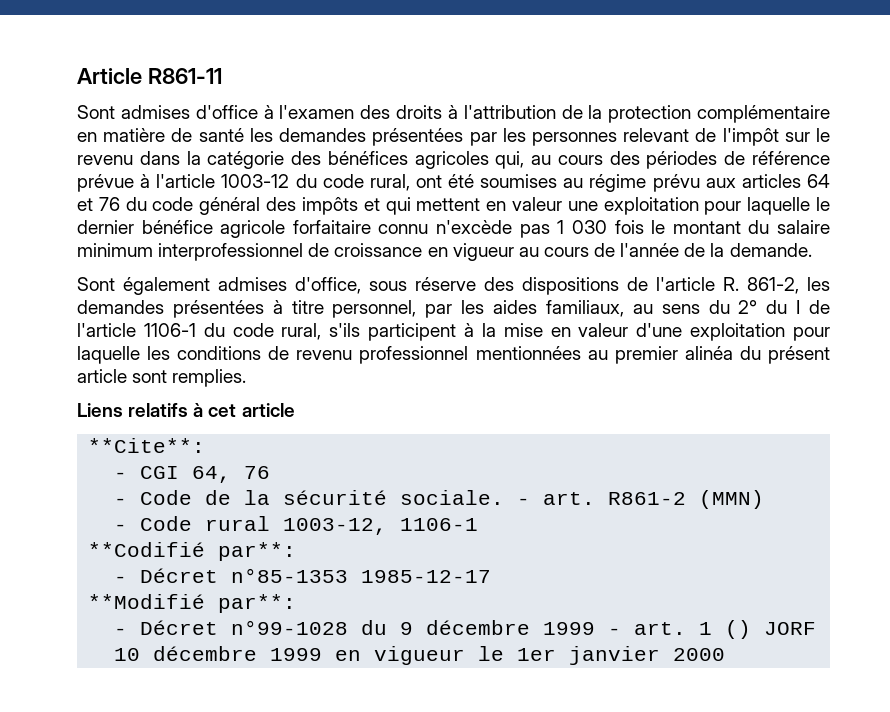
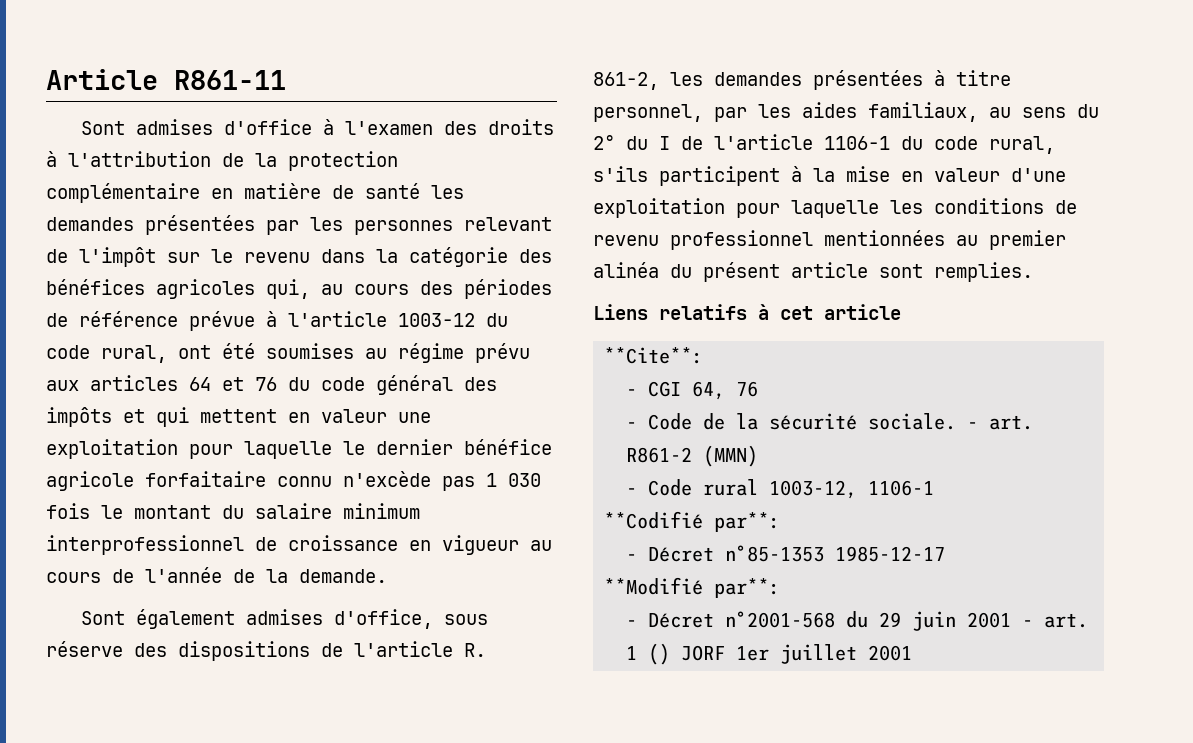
[231,620,596,635] n°99-1028 du 9 décembre 1999 -> [725,611,1012,631] n°2001-568 du 29 juin 2001
[114,646,726,665] 10 décembre 1999 en vigueur le 1er janvier 2000 -> [736,644,913,664] 1er juillet 2001

